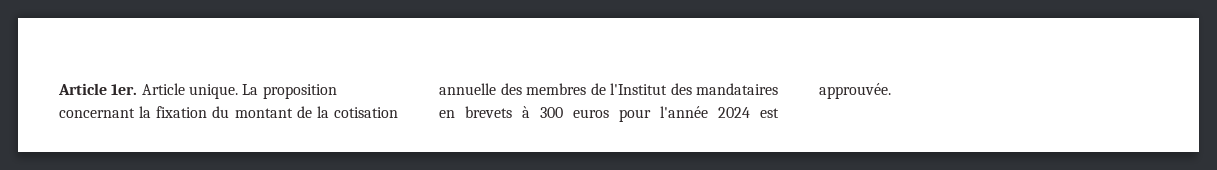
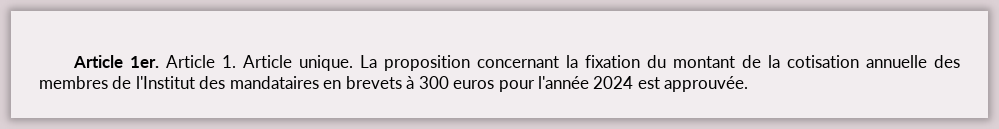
(185, 89) none -> [221,55,292,68] 1. Article

